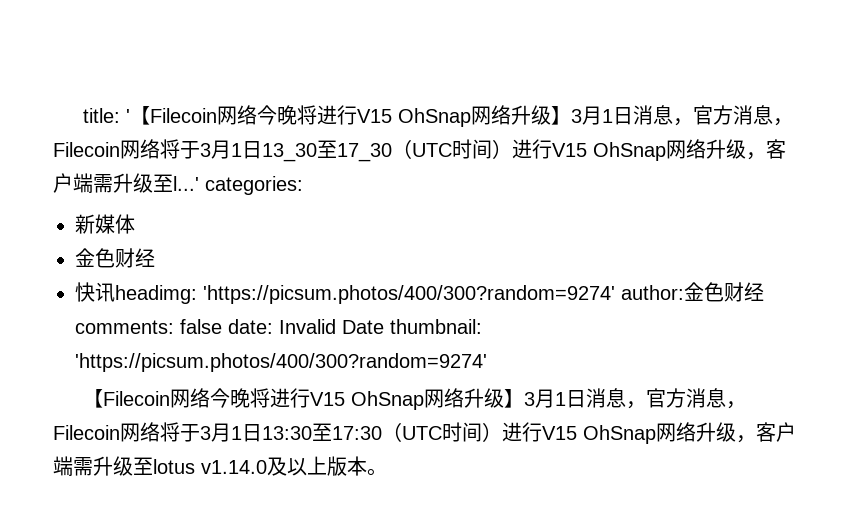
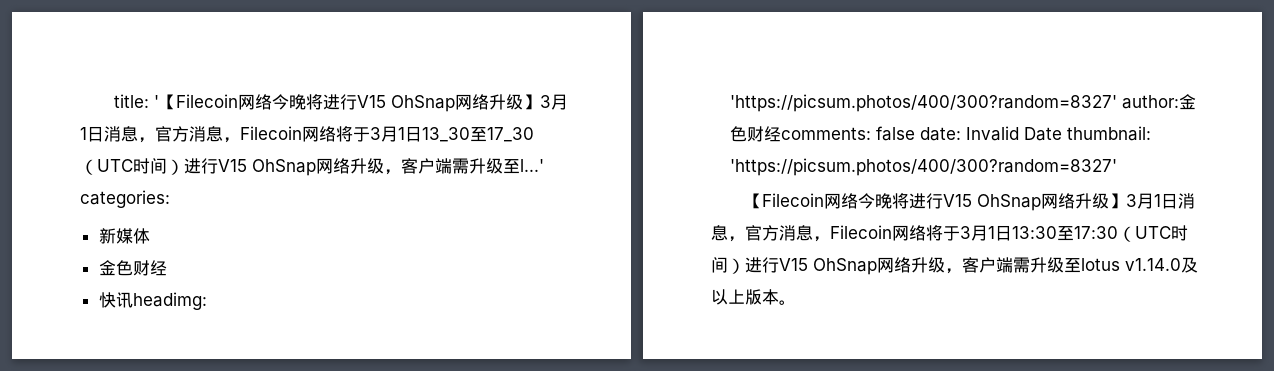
[203,285,615,304] 'https://picsum.photos/400/300?random=9274' -> [729,94,1117,112] 'https://picsum.photos/400/300?random=8327'
[75,353,487,372] 'https://picsum.photos/400/300?random=9274' -> [729,158,1117,176] 'https://picsum.photos/400/300?random=8327'

